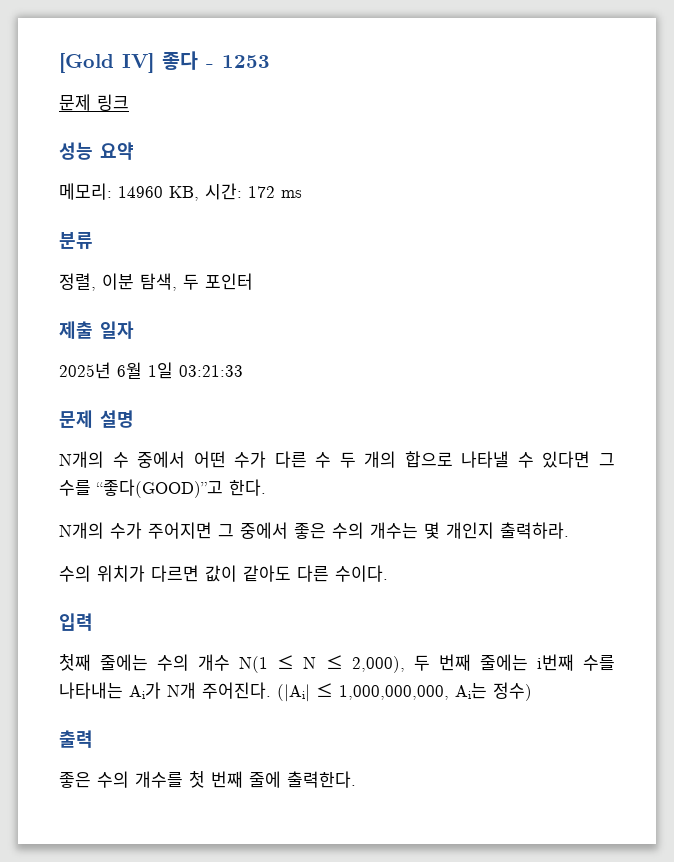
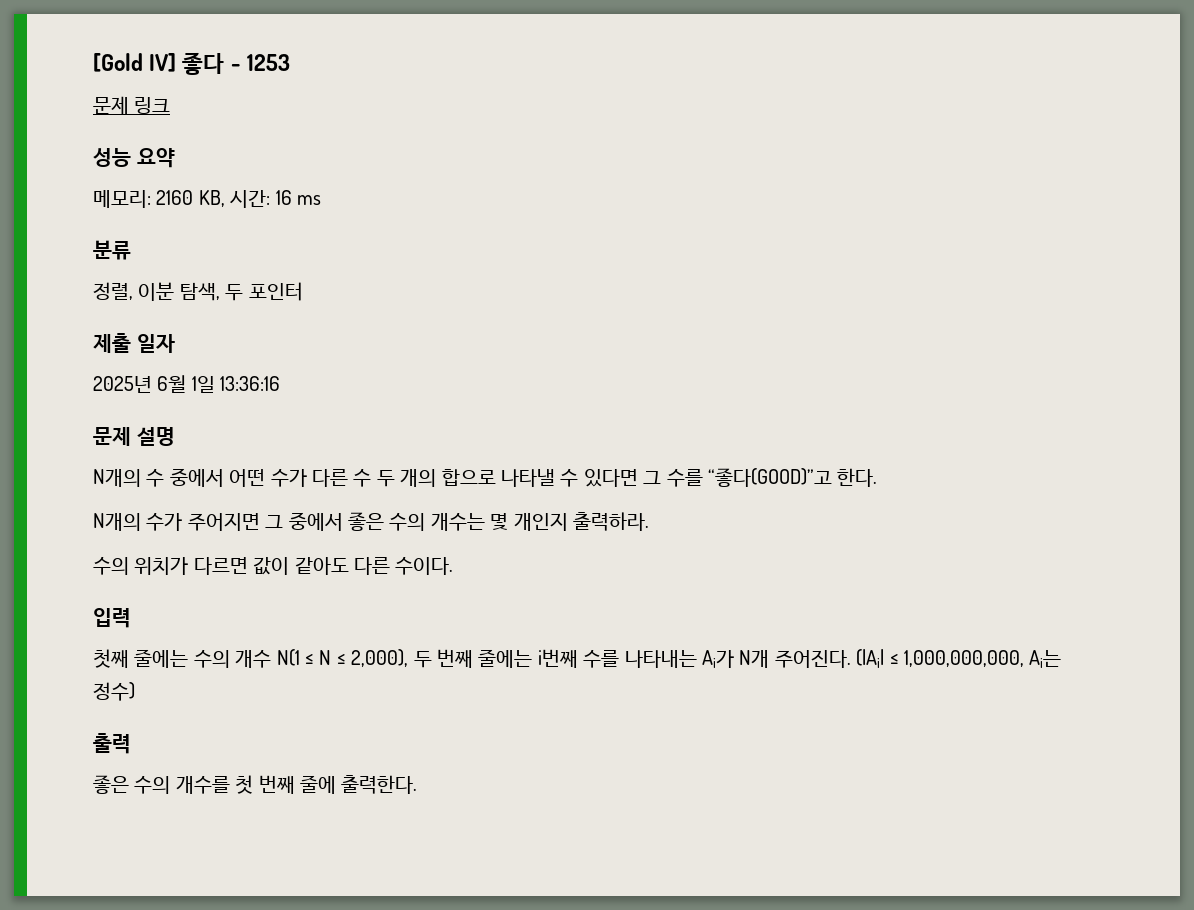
[118,186,163,198] 14960 -> [156,190,194,205] 2160
[248,186,275,198] 172 -> [275,190,292,205] 16
[179,365,243,377] 03:21:33 -> [220,376,281,391] 13:36:16

